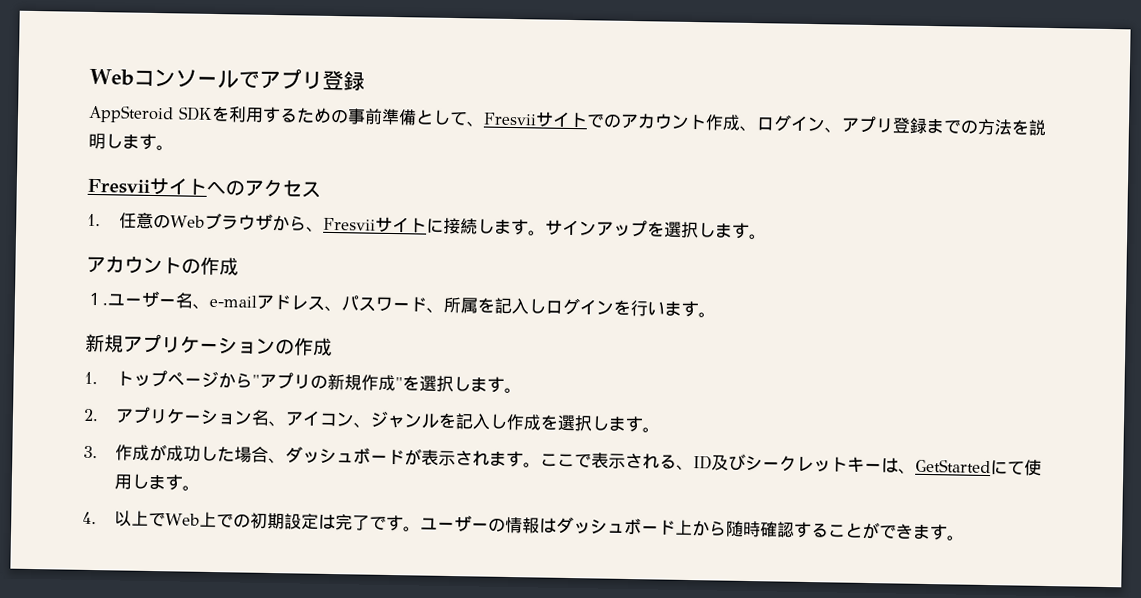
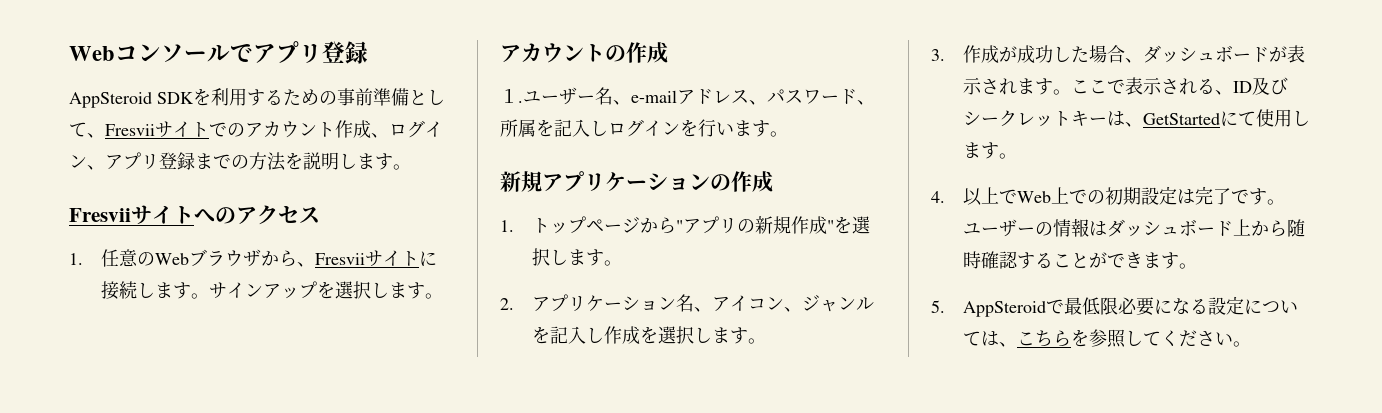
(965, 538) none -> [931,296,1299,317] [963,329,1252,348] // 5. AppSteroidで最低限必要になる設定については、こちらを参照してください。

